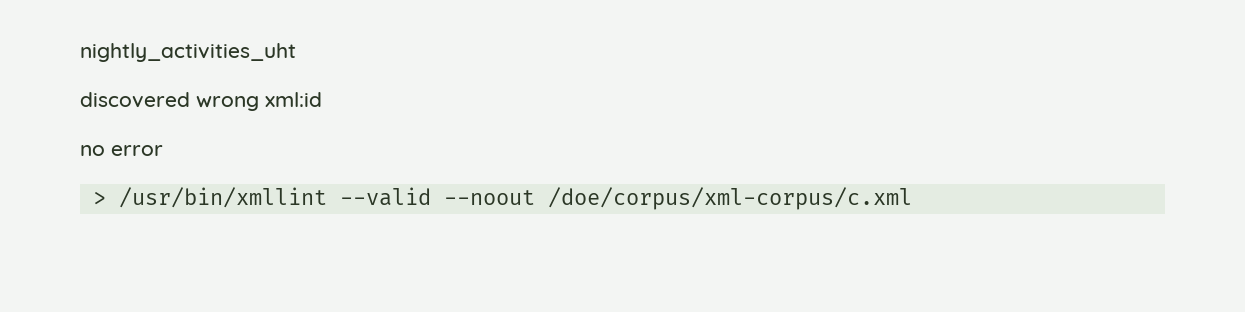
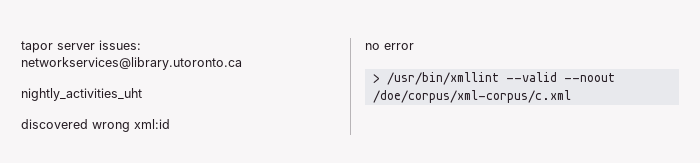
(80, 52) none -> [21,40,141,53] [21,57,242,70] tapor server issues: networkservices@library.utoronto.ca //

